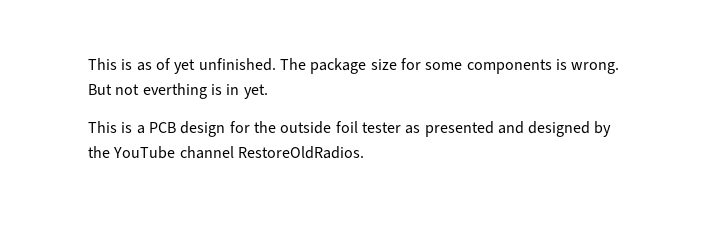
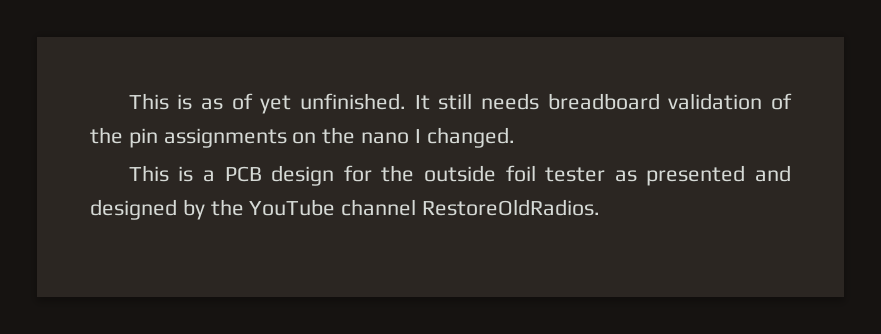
[279,58,620,74] [88,83,268,99] The package size for some components is wrong. But not everthing is in yet. -> [414,93,792,110] [90,127,515,148] It still needs breadboard validation of the pin assignments on the nano I changed.

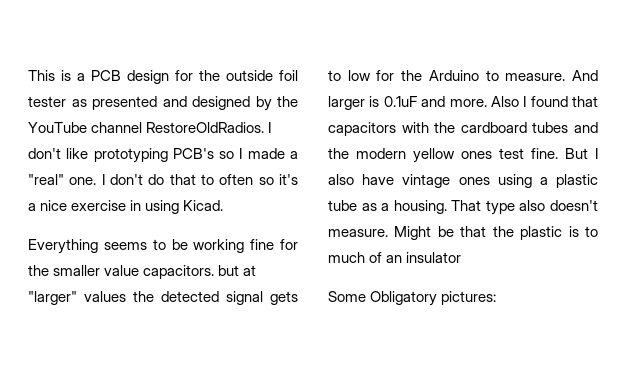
[128,93,792,114] [90,127,515,148] [128,165,194,182] This is as of yet unfinished. It still needs breadboard validation of the pin assignments on the nano I changed. // This is -> [28,70,71,81] This is
(601, 207) none -> [268,122,272,133] [28,148,298,163] [28,174,299,185] [28,200,224,214] [28,239,298,254] [28,265,257,279] [28,291,298,305] [328,70,598,81] [328,96,598,110] [328,122,598,136] [328,148,598,163] [328,174,598,188] [328,200,599,215] [328,226,598,240] [328,252,462,263] [328,291,497,306] I don't like prototyping PCB's so I made a "real" one. I don't do that to often so it's a nice exercise in using Kicad. // Everything seems to be working fine for the smaller value capacitors. but at "larger" values the detected signal gets to low for the Arduino to measure. And larger is 0.1uF and more. Also I found that capacitors with the cardboard tubes and the modern yellow ones test fine. But I also have vintage ones using a plastic tube as a housing. That type also doesn't measure. Might be that the plastic is to much of an insulator // Some Obligatory pictures:

